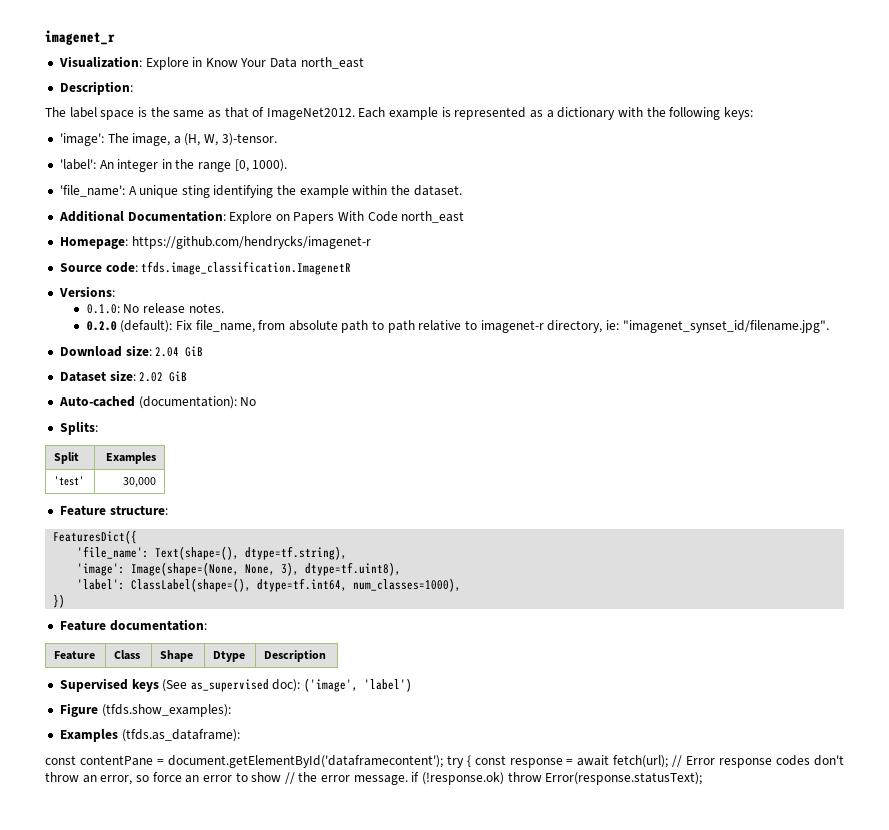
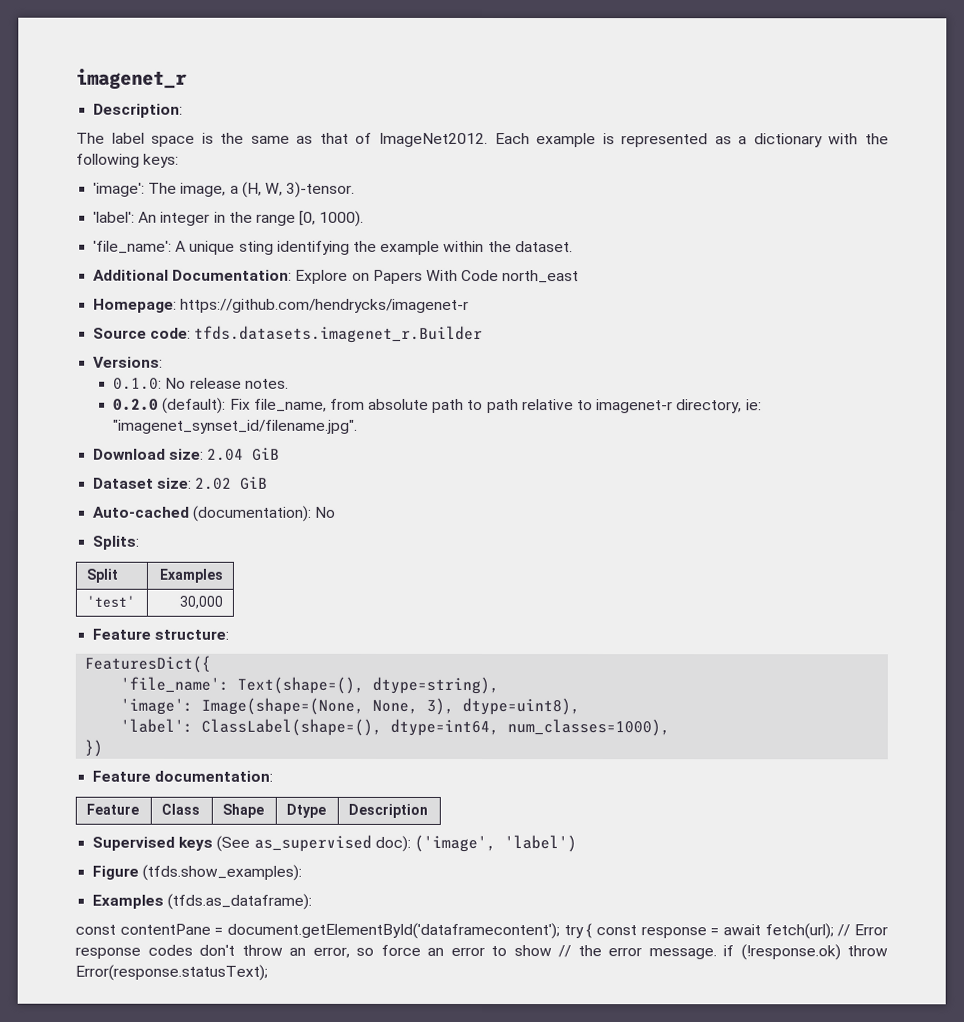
[58,56,364,70] // Visualization: Explore in Know Your Data north_east -> (188, 79) none
[141,261,352,275] tfds.image_classification.ImagenetR -> [194,325,484,344] tfds.datasets.imagenet_r.Builder
[245,546,348,560] dtype=tf.string), -> [372,676,500,695] dtype=string),
[305,562,402,576] dtype=tf.uint8), -> [462,697,581,716] dtype=uint8),
[257,578,348,592] dtype=tf.int64, -> [390,718,500,737] dtype=int64,

